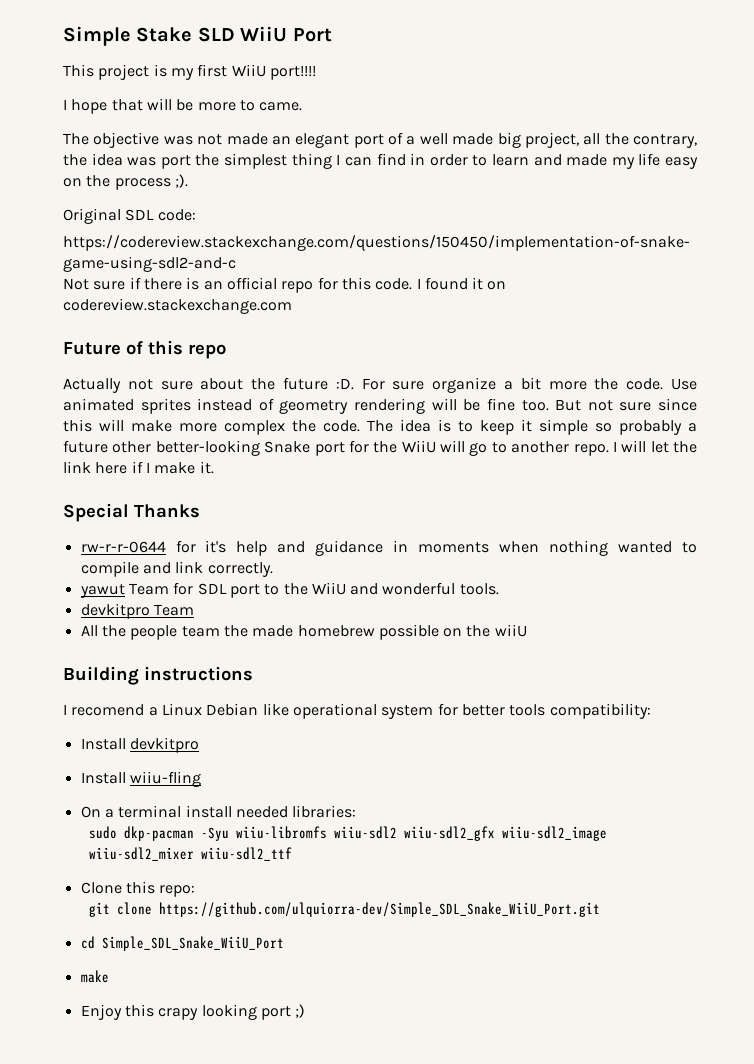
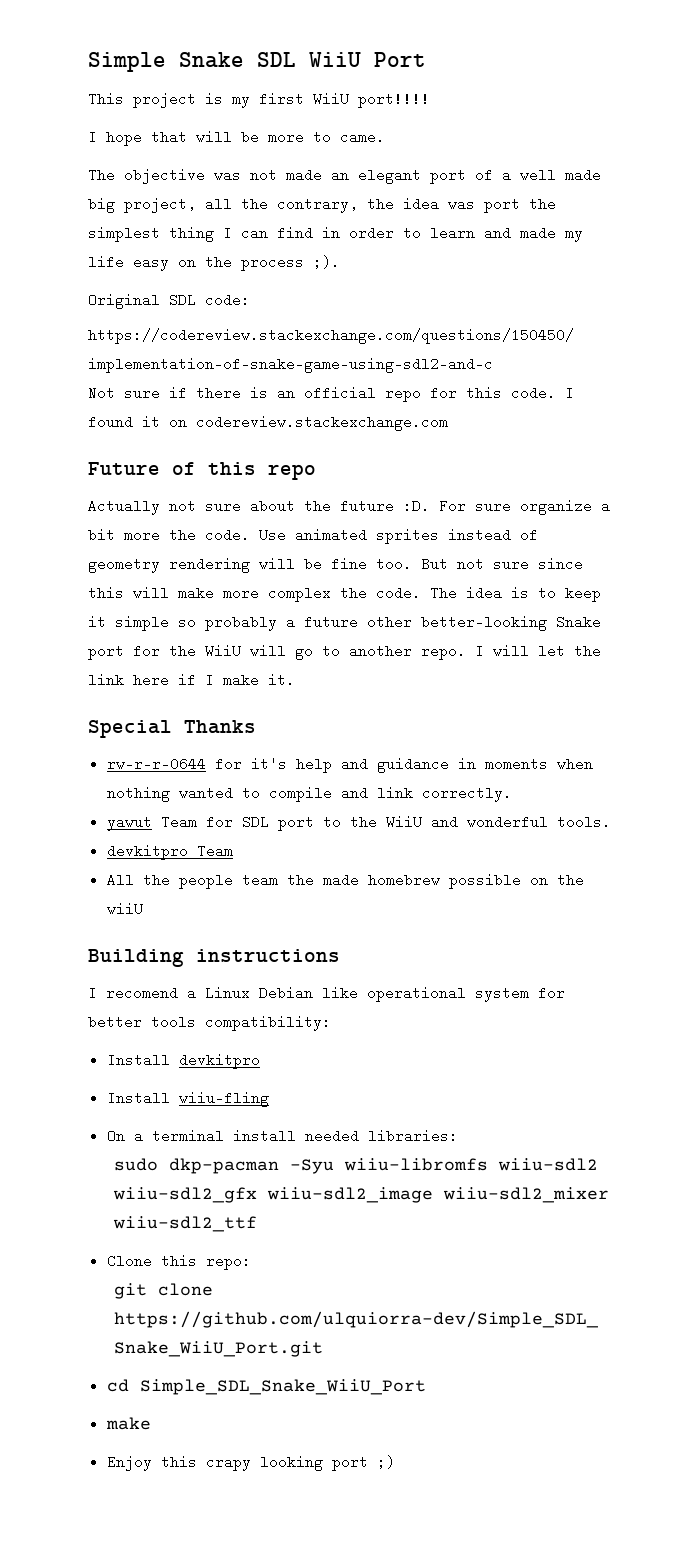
[136,27,235,42] Stake SLD -> [179,52,296,68] Snake SDL

